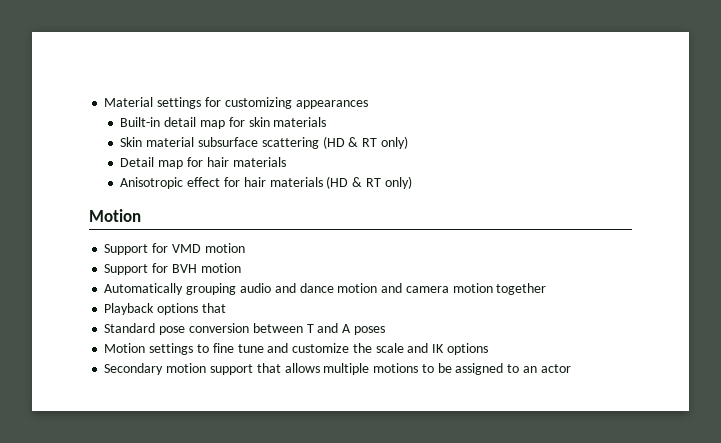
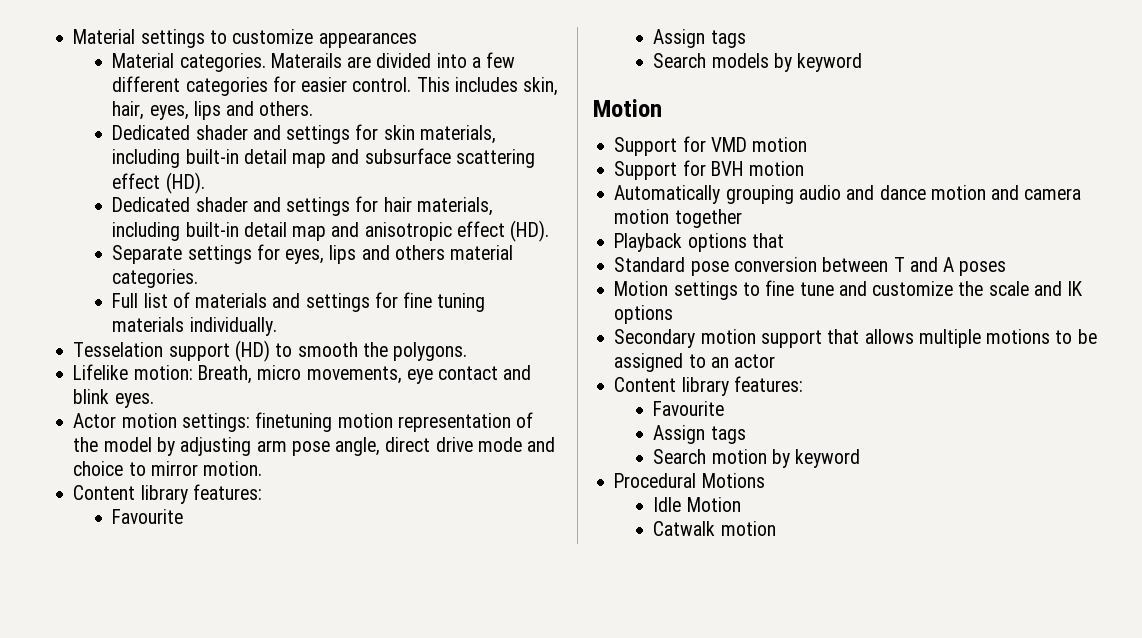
[204,97,292,109] for customizing -> [209,29,314,44] to customize
[120,117,327,129] [120,136,408,149] [120,157,286,169] [120,176,412,189] Built-in detail map for skin materials // Skin material subsurface scattering (HD & RT only) // Detail map for hair materials // Anisotropic effect for hair materials (HD & RT only) -> [112,52,516,72] [112,76,559,96] [112,101,314,120] [112,124,496,144] [112,148,535,168] [112,172,205,194] [112,196,493,216] [112,220,550,242] [112,244,514,264] [112,269,199,288] [112,292,486,312] [112,317,277,336] [73,340,468,362] [73,364,532,384] [73,389,154,408] [73,412,534,432] [73,437,556,456] [73,461,263,476] [73,484,262,504] [112,509,184,524] [653,29,746,48] [653,53,863,72] Material categories. Materails are divided into a few different categories for easier control. This includes skin, hair, eyes, lips and others. // Dedicated shader and settings for skin materials, including built-in detail map and subsurface scattering effect (HD). // Dedicated shader and settings for hair materials, including built-in detail map and anisotropic effect (HD). // Separate settings for eyes, lips and others material categories. // Full list of materials and settings for fine tuning materials individually. // Tesselation support (HD) to smooth the polygons. // Lifelike motion: Breath, micro movements, eye contact and blink eyes. // Actor motion settings: finetuning motion representation of the model by adjusting arm pose angle, direct drive mode and choice to mirror motion. // Content library features: // Favourite // Assign tags // Search models by keyword
(571, 368) none -> [614,376,803,396] [653,401,725,416] [653,425,746,444] [653,449,861,468] [614,473,765,488] [653,497,741,512] [653,521,776,536] // Content library features: // Favourite // Assign tags // Search motion by keyword // Procedural Motions // Idle Motion // Catwalk motion

